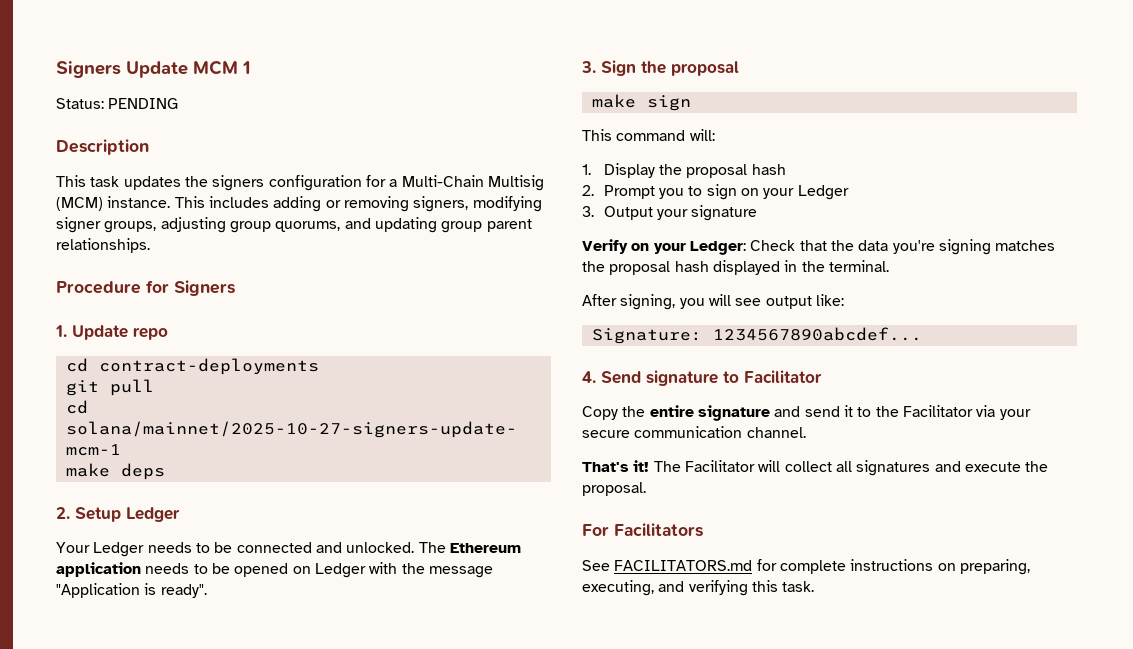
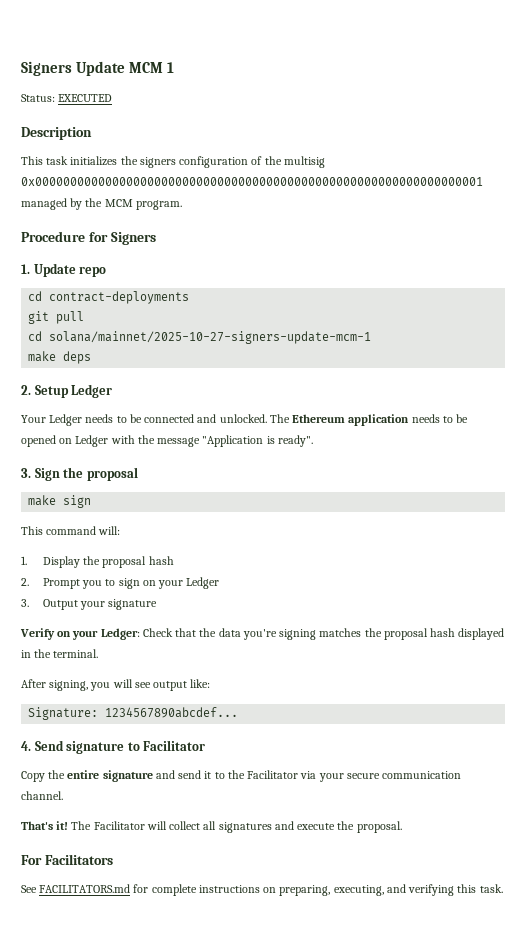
[108,98,179,109] PENDING -> [58,94,113,102] EXECUTED
[123,176,181,190] updates -> [70,156,118,166] initializes
[365,175,544,191] [56,196,542,212] [56,217,532,233] [56,238,150,253] for a Multi-Chain Multisig (MCM) instance. This includes adding or removing signers, modifying signer groups, adjusting group quorums, and updating group parent relationships. -> [251,156,325,168] [21,177,483,186] [21,198,182,210] of the multisig 0x0000000000000000000000000000000000000000000000000000000000000001 managed by the MCM program.

